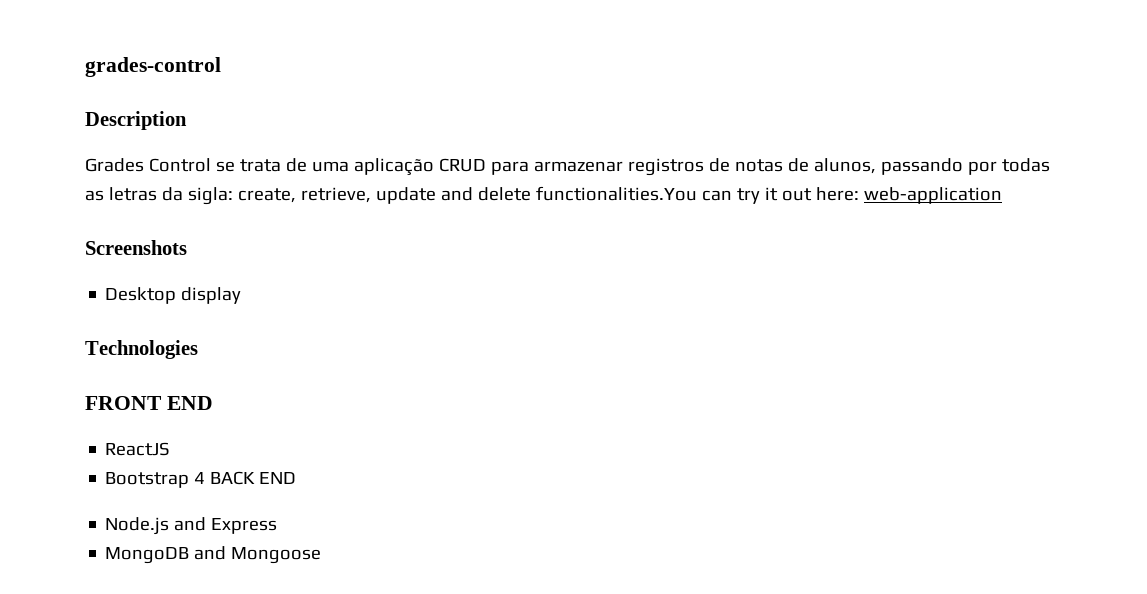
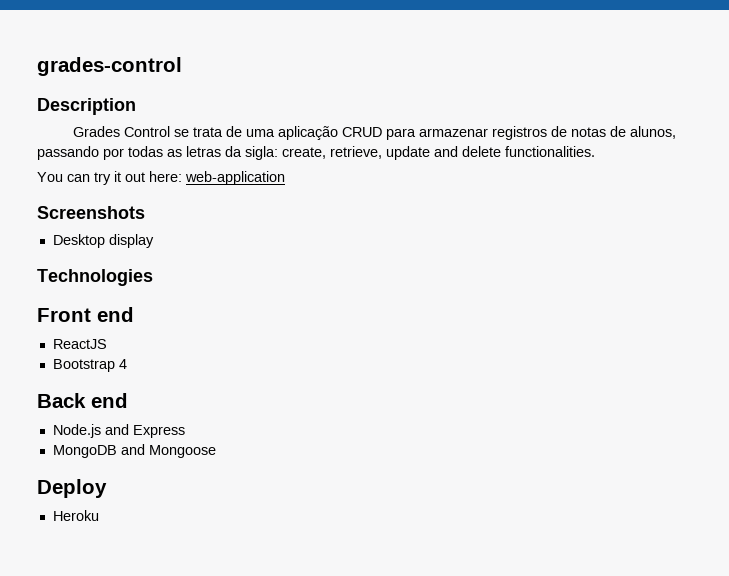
[535,186,697,201] functionalities.You -> [505,146,595,157] [37,172,63,182] functionalities. // You
[85,396,213,410] FRONT END -> [37,307,134,322] Front end
[210,471,297,485] BACK END -> [37,393,128,408] // Back end
(322, 555) none -> [37,479,107,498] [52,510,99,521] // Deploy // Heroku

